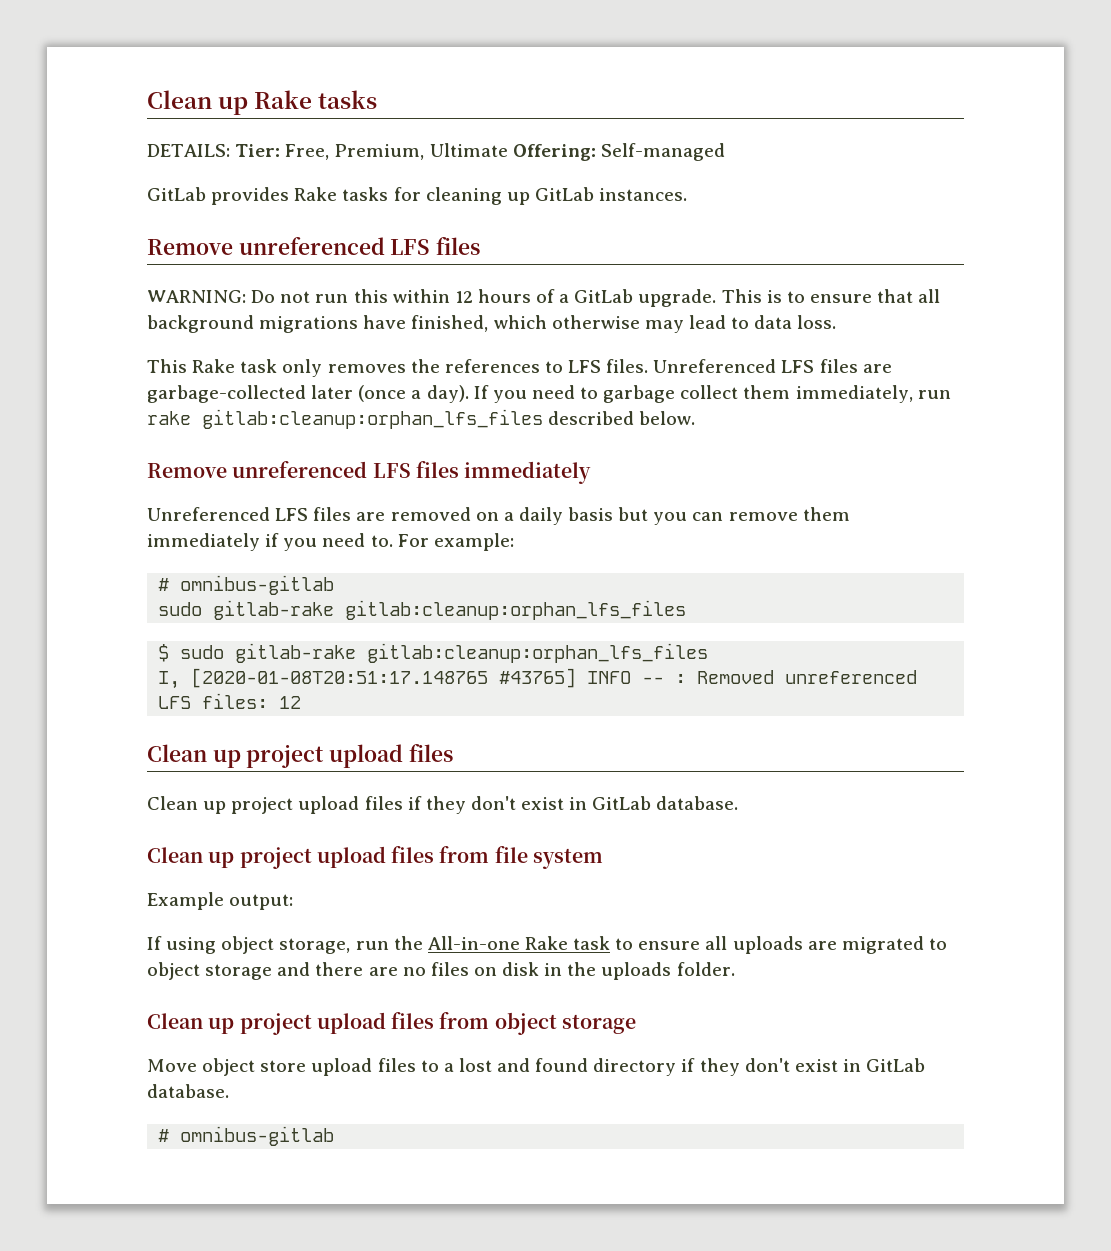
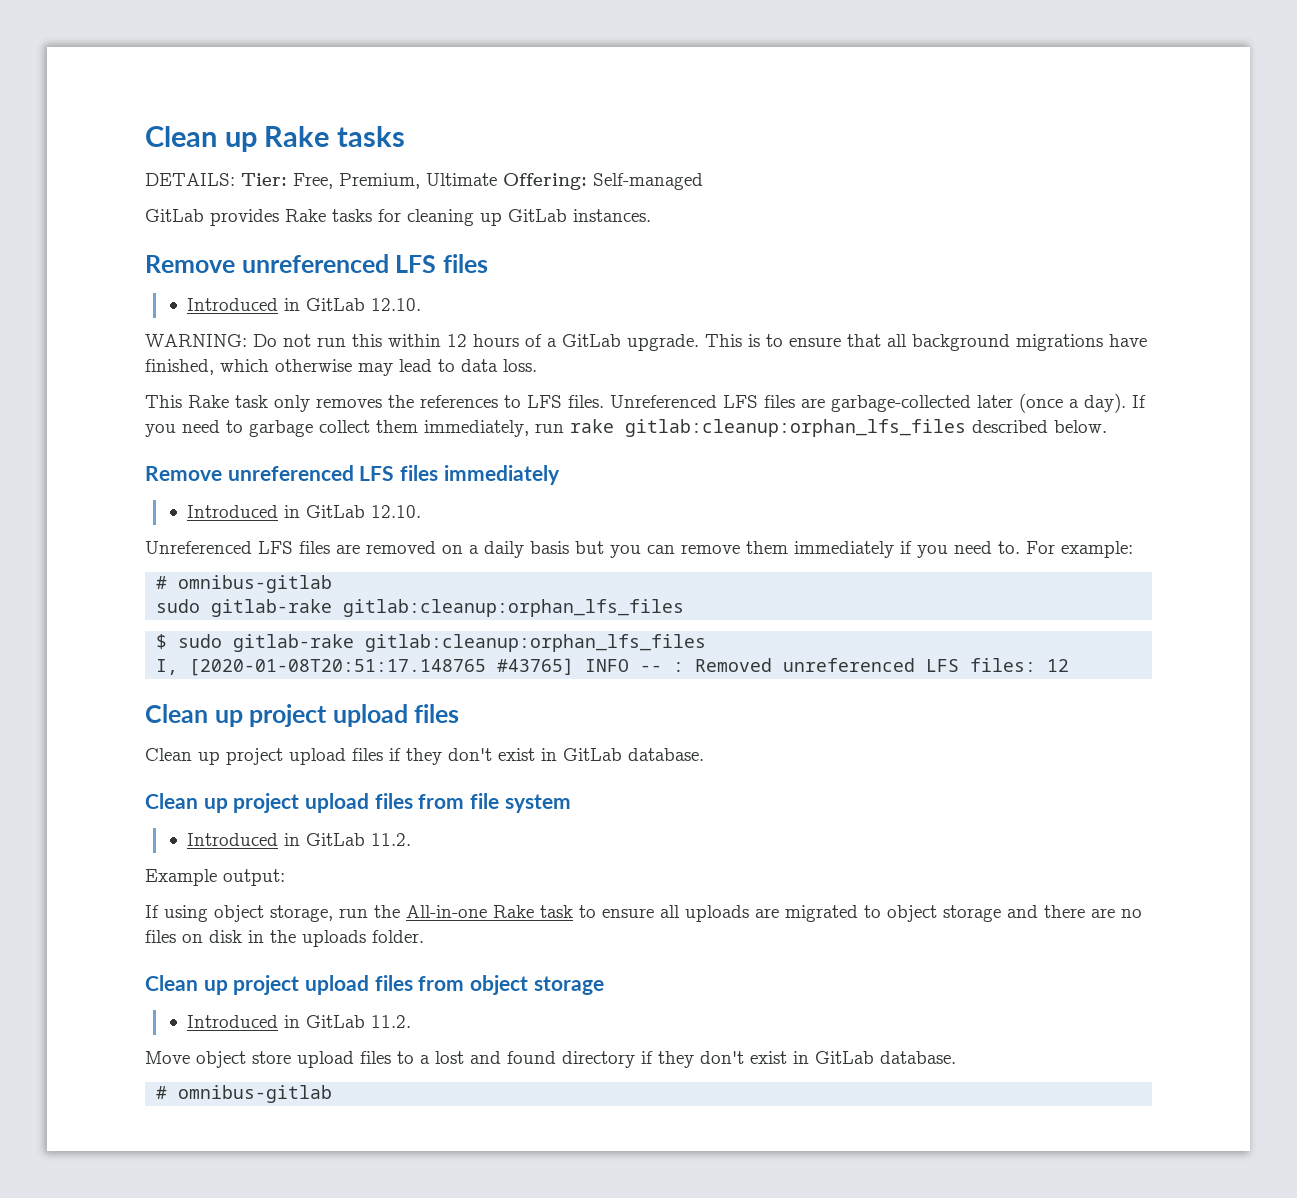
(481, 246) none -> [187,298,422,311] // Introduced in GitLab 12.10.
(592, 472) none -> [187,505,422,518] // Introduced in GitLab 12.10.
(603, 858) none -> [187,833,412,846] // Introduced in GitLab 11.2.
(636, 1024) none -> [187,1015,412,1028] // Introduced in GitLab 11.2.

